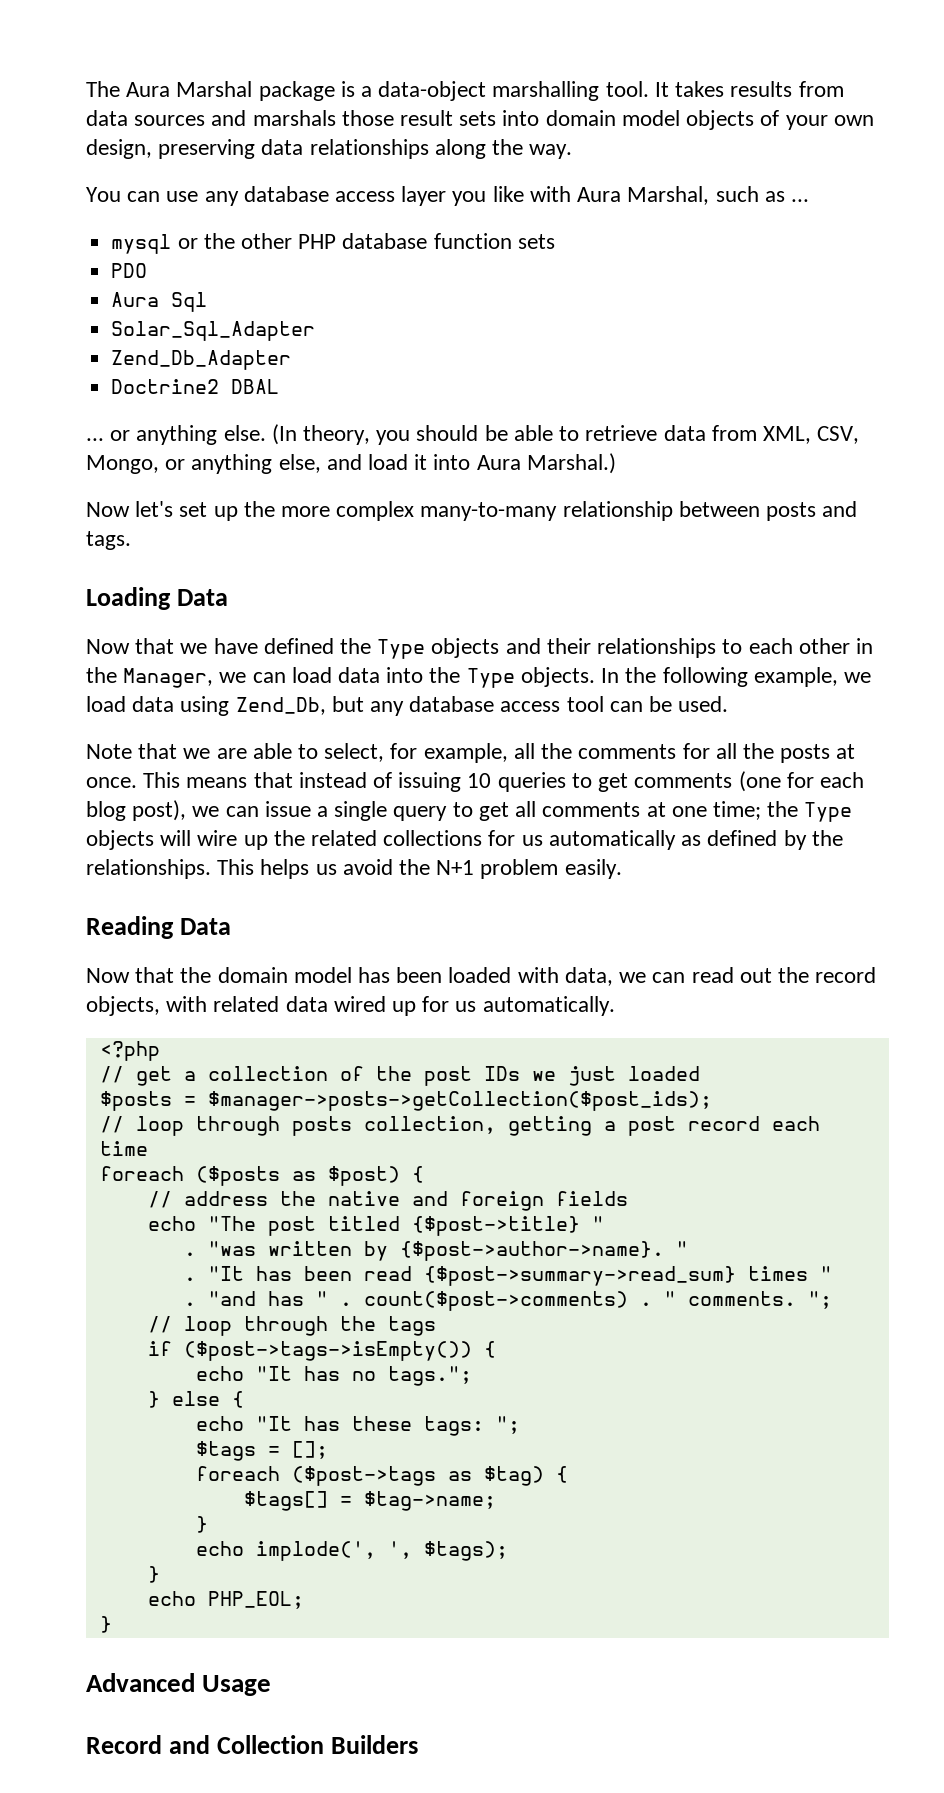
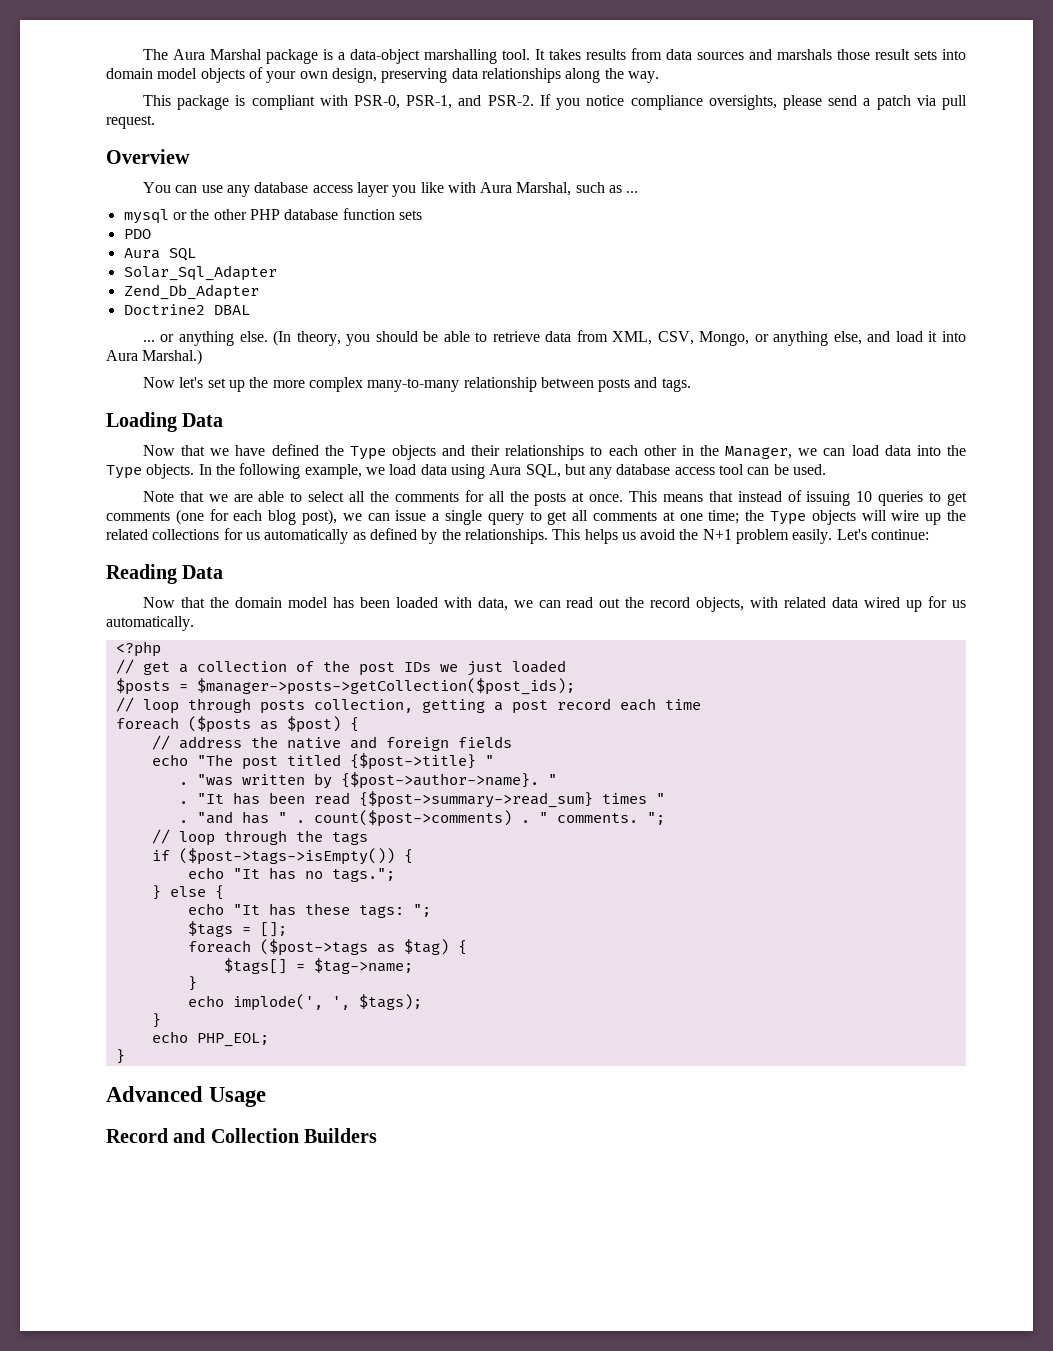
(573, 151) none -> [142,94,967,110] [106,115,155,129] [106,149,190,164] // This package is compliant with PSR-0, PSR-1, and PSR-2. If you notice compliance oversights, please send a patch via pull request. // Overview
[171,292,208,312] Sql -> [168,248,196,261] SQL
[235,697,326,715] Zend_Db, -> [489,464,561,478] Aura SQL,
[324,743,508,763] select, for example, -> [308,491,345,502] select
(622, 869) none -> [836,529,930,540] Let's continue:

